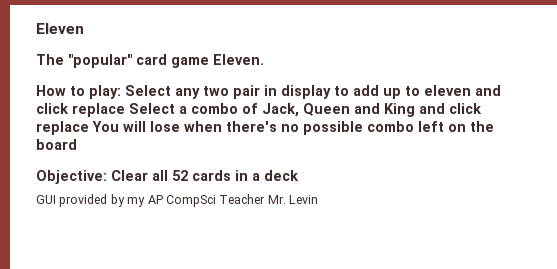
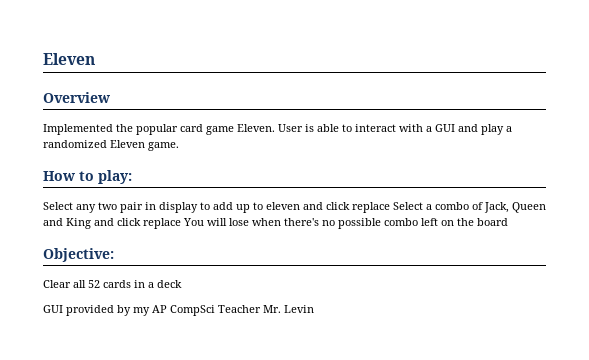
[36,54,132,68] The "popular" -> [43,92,110,103] [43,124,178,135] Overview // Implemented the popular
(264, 59) none -> [278,124,512,135] [43,140,179,151] User is able to interact with a GUI and play a randomized Eleven game.
(121, 92) none -> (132, 177) //
(107, 177) none -> (114, 255) //

